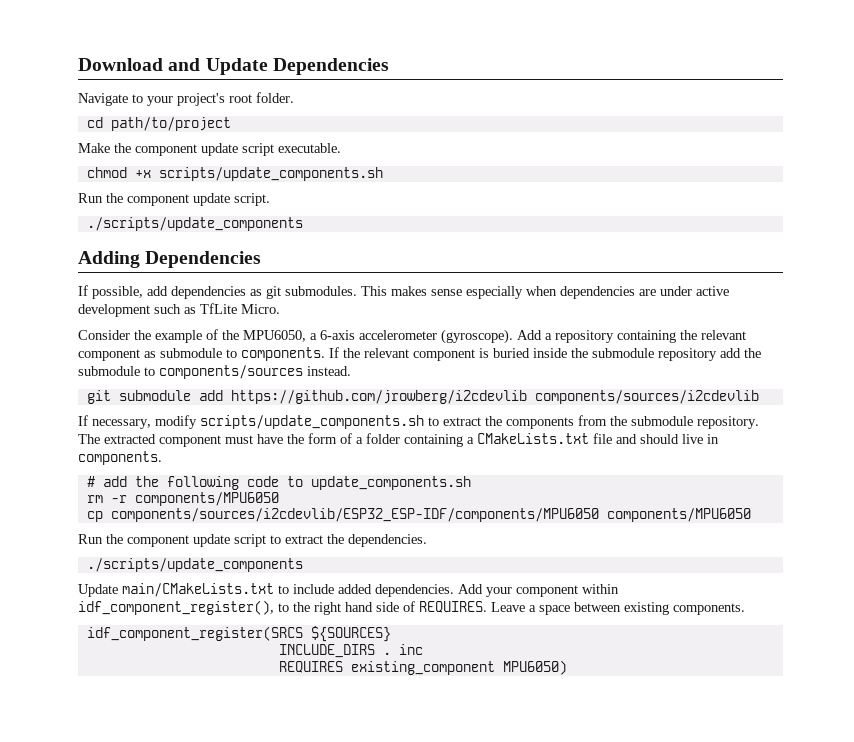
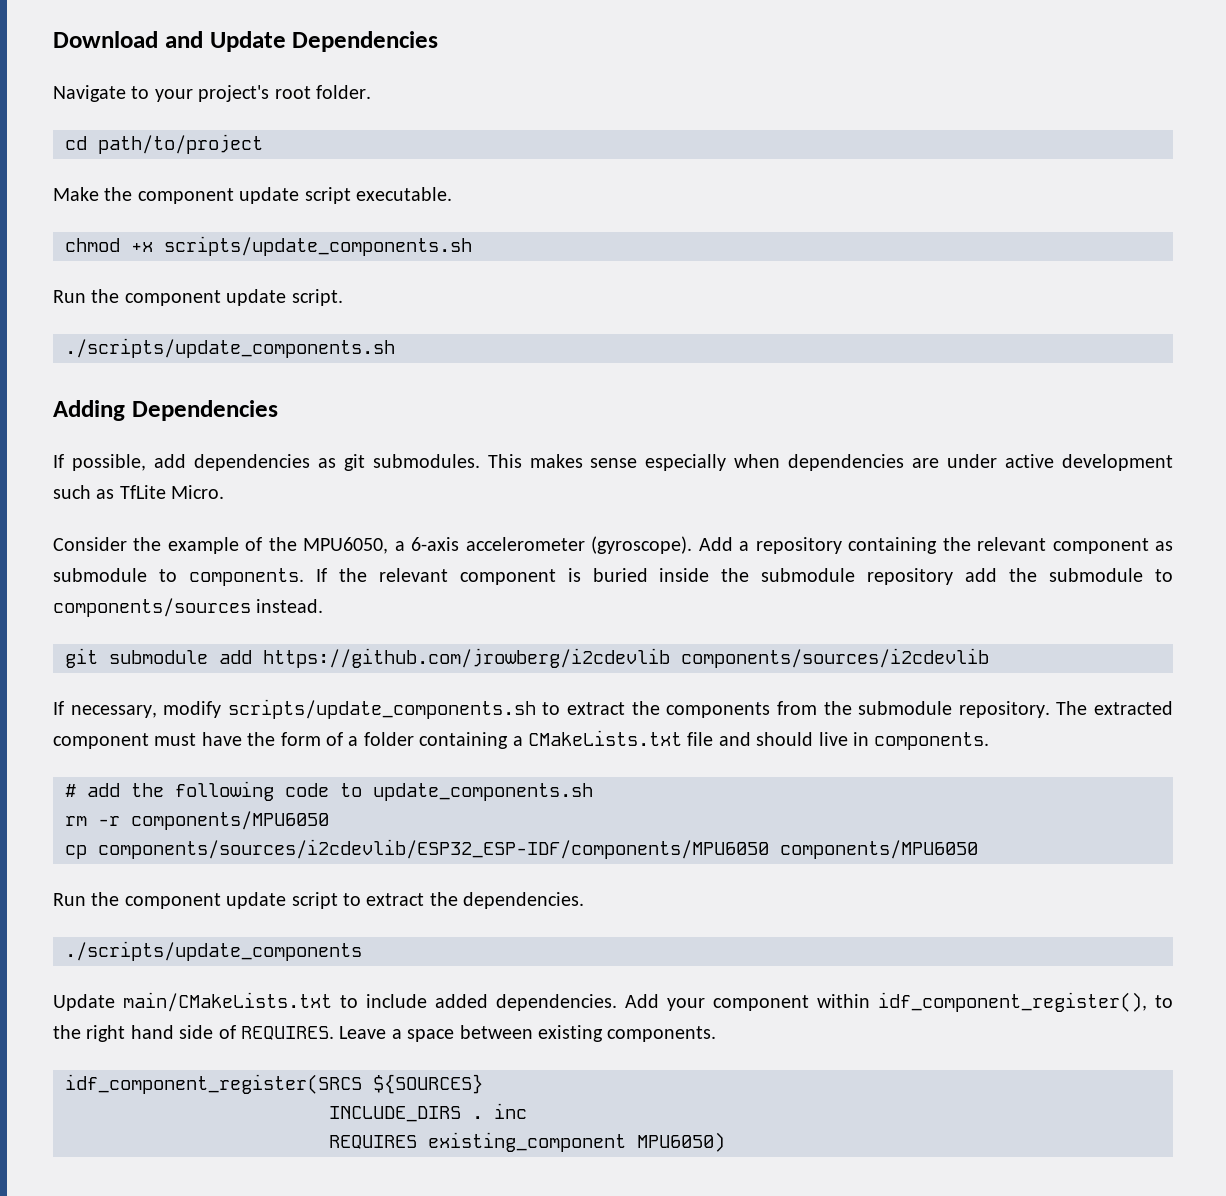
[86,217,303,231] ./scripts/update_components -> [65,338,395,358] ./scripts/update_components.sh

